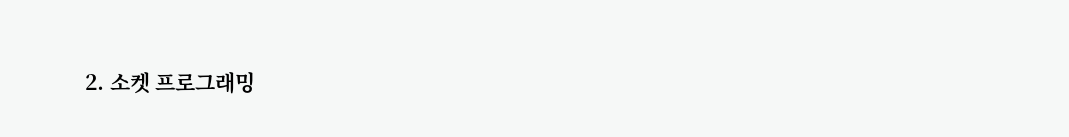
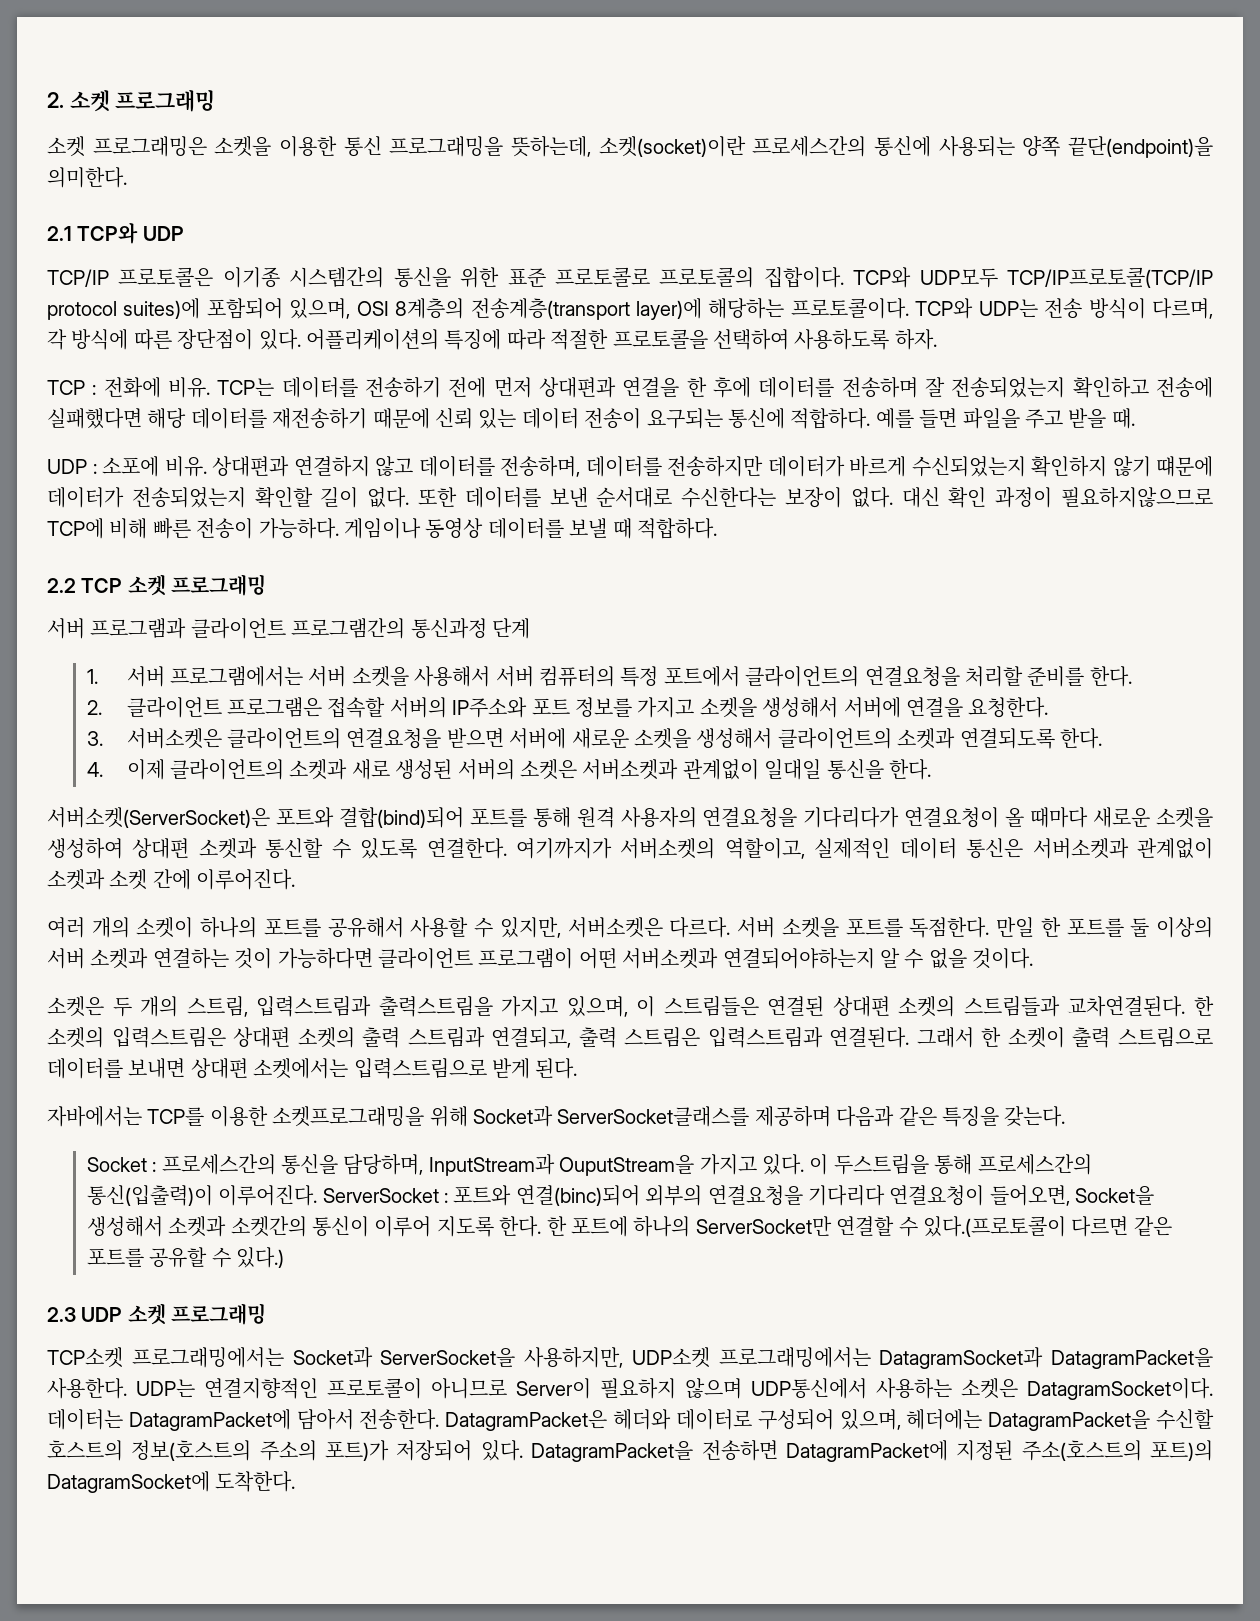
(256, 83) none -> [47,136,1213,158] [47,167,127,188] [47,223,184,244] [47,267,1213,288] [47,298,1213,320] [47,329,937,350] [47,377,1214,398] [47,408,1135,429] [47,456,1213,477] [47,487,1213,508] [47,518,717,539] [47,574,267,596] [47,618,530,639] [86,666,1132,687] [86,697,1049,718] [86,728,1103,749] [86,759,932,780] [47,807,1213,828] [47,838,1213,859] [47,869,296,890] [47,917,1213,938] [47,948,1034,969] [47,996,1214,1017] [47,1027,1213,1048] [47,1058,578,1079] [47,1106,1066,1127] [86,1154,1092,1176] [86,1185,1155,1206] [86,1216,1172,1237] [86,1247,285,1268] [47,1303,267,1325] [47,1347,1213,1369] [47,1378,1213,1400] [47,1409,1214,1431] [47,1440,1213,1462] [47,1471,296,1493] // 소켓 프로그래밍은 소켓을 이용한 통신 프로그래밍을 뜻하는데, 소켓(socket)이란 프로세스간의 통신에 사용되는 양쪽 끝단(endpoint)을 의미한다. // 2.1 TCP와 UDP // TCP/IP 프로토콜은 이기종 시스템간의 통신을 위한 표준 프로토콜로 프로토콜의 집합이다. TCP와 UDP모두 TCP/IP프로토콜(TCP/IP protocol suites)에 포함되어 있으며, OSI 8계층의 전송계층(transport layer)에 해당하는 프로토콜이다. TCP와 UDP는 전송 방식이 다르며, 각 방식에 따른 장단점이 있다. 어플리케이션의 특징에 따라 적절한 프로토콜을 선택하여 사용하도록 하자. // TCP : 전화에 비유. TCP는 데이터를 전송하기 전에 먼저 상대편과 연결을 한 후에 데이터를 전송하며 잘 전송되었는지 확인하고 전송에 실패했다면 해당 데이터를 재전송하기 때문에 신뢰 있는 데이터 전송이 요구되는 통신에 적합하다. 예를 들면 파일을 주고 받을 때. // UDP : 소포에 비유. 상대편과 연결하지 않고 데이터를 전송하며, 데이터를 전송하지만 데이터가 바르게 수신되었는지 확인하지 않기 떄문에 데이터가 전송되었는지 확인할 길이 없다. 또한 데이터를 보낸 순서대로 수신한다는 보장이 없다. 대신 확인 과정이 필요하지않으므로 TCP에 비해 빠른 전송이 가능하다. 게임이나 동영상 데이터를 보낼 때 적합하다. // 2.2 TCP 소켓 프로그래밍 // 서버 프로그램과 클라이언트 프로그램간의 통신과정 단계 // 1. 서버 프로그램에서는 서버 소켓을 사용해서 서버 컴퓨터의 특정 포트에서 클라이언트의 연결요청을 처리할 준비를 한다. // 2. 클라이언트 프로그램은 접속할 서버의 IP주소와 포트 정보를 가지고 소켓을 생성해서 서버에 연결을 요청한다. // 3. 서버소켓은 클라이언트의 연결요청을 받으면 서버에 새로운 소켓을 생성해서 클라이언트의 소켓과 연결되도록 한다. // 4. 이제 클라이언트의 소켓과 새로 생성된 서버의 소켓은 서버소켓과 관계없이 일대일 통신을 한다. // 서버소켓(ServerSocket)은 포트와 결합(bind)되어 포트를 통해 원격 사용자의 연결요청을 기다리다가 연결요청이 올 때마다 새로운 소켓을 생성하여 상대편 소켓과 통신할 수 있도록 연결한다. 여기까지가 서버소켓의 역할이고, 실제적인 데이터 통신은 서버소켓과 관계없이 소켓과 소켓 간에 이루어진다. // 여러 개의 소켓이 하나의 포트를 공유해서 사용할 수 있지만, 서버소켓은 다르다. 서버 소켓을 포트를 독점한다. 만일 한 포트를 둘 이상의 서버 소켓과 연결하는 것이 가능하다면 클라이언트 프로그램이 어떤 서버소켓과 연결되어야하는지 알 수 없을 것이다. // 소켓은 두 개의 스트림, 입력스트림과 출력스트림을 가지고 있으며, 이 스트림들은 연결된 상대편 소켓의 스트림들과 교차연결된다. 한 소켓의 입력스트림은 상대편 소켓의 출력 스트림과 연결되고, 출력 스트림은 입력스트림과 연결된다. 그래서 한 소켓이 출력 스트림으로 데이터를 보내면 상대편 소켓에서는 입력스트림으로 받게 된다. // 자바에서는 TCP를 이용한 소켓프로그래밍을 위해 Socket과 ServerSocket클래스를 제공하며 다음과 같은 특징을 갖는다. // Socket : 프로세스간의 통신을 담당하며, InputStream과 OuputStream을 가지고 있다. 이 두스트림을 통해 프로세스간의 통신(입출력)이 이루어진다. ServerSocket : 포트와 연결(binc)되어 외부의 연결요청을 기다리다 연결요청이 들어오면, Socket을 생성해서 소켓과 소켓간의 통신이 이루어 지도록 한다. 한 포트에 하나의 ServerSocket만 연결할 수 있다.(프로토콜이 다르면 같은 포트를 공유할 수 있다.) // 2.3 UDP 소켓 프로그래밍 // TCP소켓 프로그래밍에서는 Socket과 ServerSocket을 사용하지만, UDP소켓 프로그래밍에서는 DatagramSocket과 DatagramPacket을 사용한다. UDP는 연결지향적인 프로토콜이 아니므로 Server이 필요하지 않으며 UDP통신에서 사용하는 소켓은 DatagramSocket이다. 데이터는 DatagramPacket에 담아서 전송한다. DatagramPacket은 헤더와 데이터로 구성되어 있으며, 헤더에는 DatagramPacket을 수신할 호스트의 정보(호스트의 주소의 포트)가 저장되어 있다. DatagramPacket을 전송하면 DatagramPacket에 지정된 주소(호스트의 포트)의 DatagramSocket에 도착한다.

